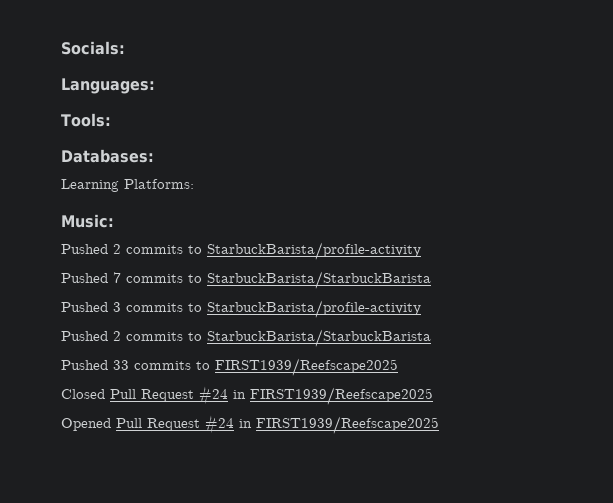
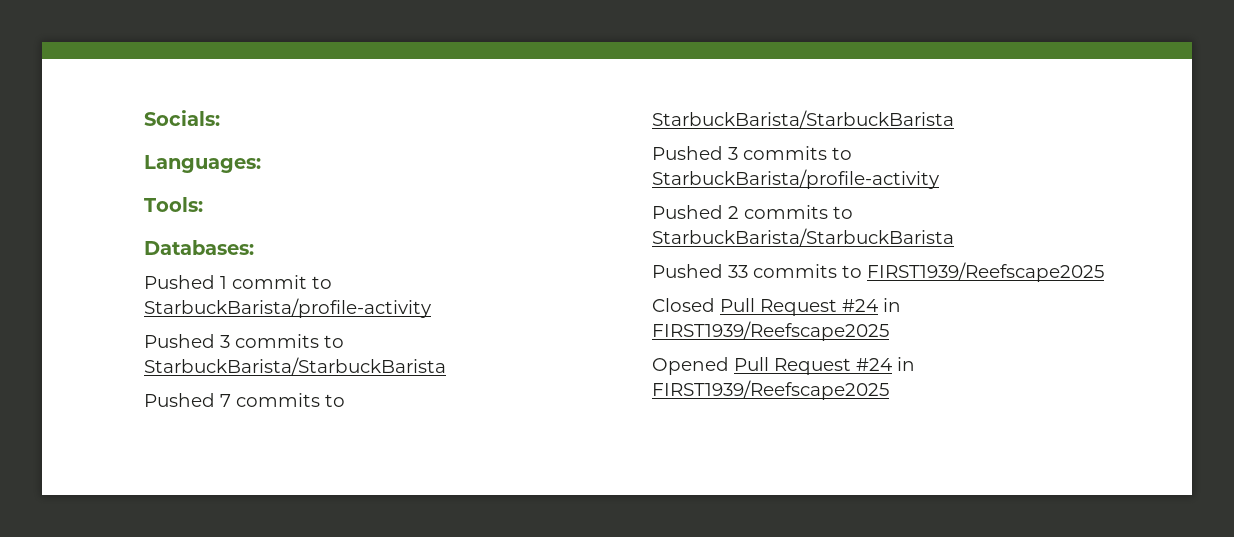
[61,179,194,192] [61,214,114,228] [61,242,421,260] Learning Platforms: // Music: // Pushed 2 commits to StarbuckBarista/profile-activity -> [144,275,332,289] [144,298,431,318] [144,334,344,348] [144,357,446,375] Pushed 1 commit to StarbuckBarista/profile-activity // Pushed 3 commits to StarbuckBarista/StarbuckBarista

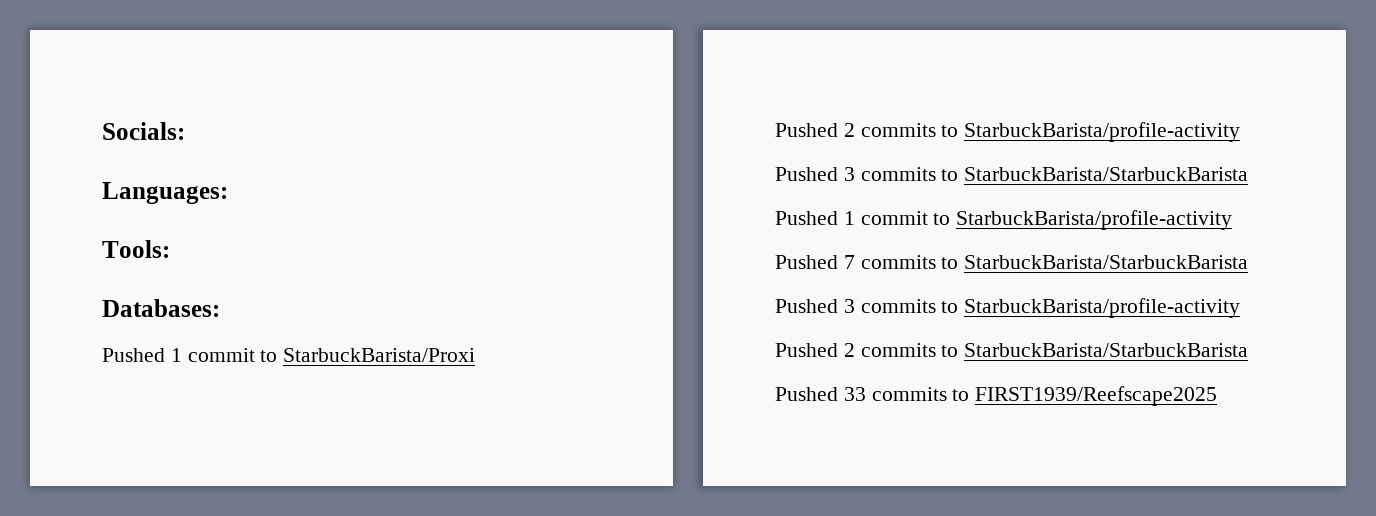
(332, 282) none -> [283,348,476,362] [775,123,959,137] StarbuckBarista/Proxi // Pushed 2 commits to
(446, 366) none -> [775,210,1233,230] // Pushed 1 commit to StarbuckBarista/profile-activity
[652,298,901,316] [652,321,889,341] [652,357,915,375] [652,380,889,400] // Closed Pull Request #24 in FIRST1939/Reefscape2025 // Opened Pull Request #24 in FIRST1939/Reefscape2025 -> (1218, 396) none

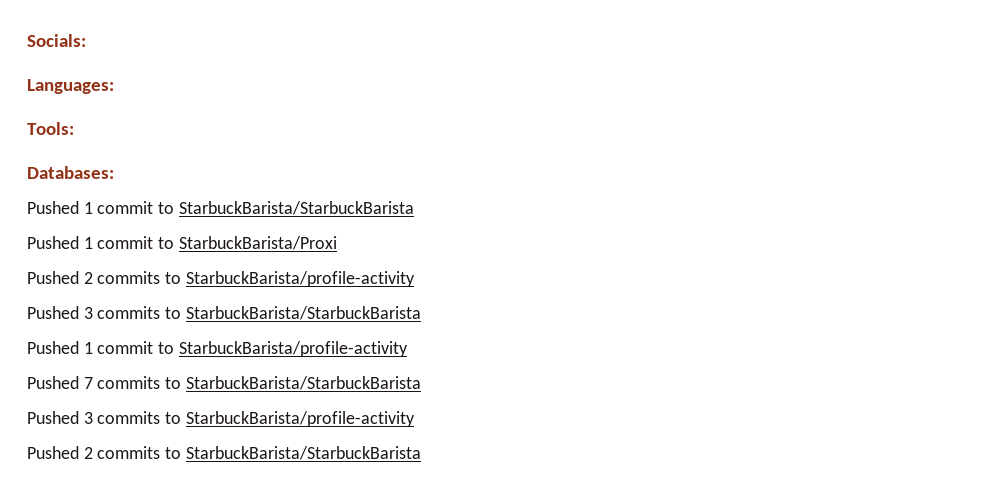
(220, 308) none -> [27,201,414,215] // Pushed 1 commit to StarbuckBarista/StarbuckBarista
[775,386,1218,406] // Pushed 33 commits to FIRST1939/Reefscape2025 -> (421, 453) none

